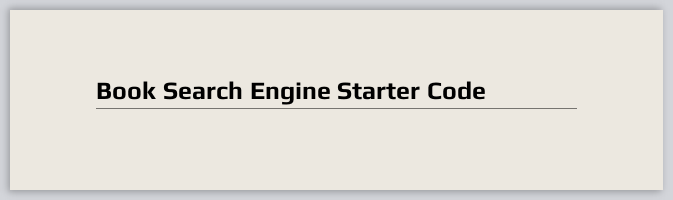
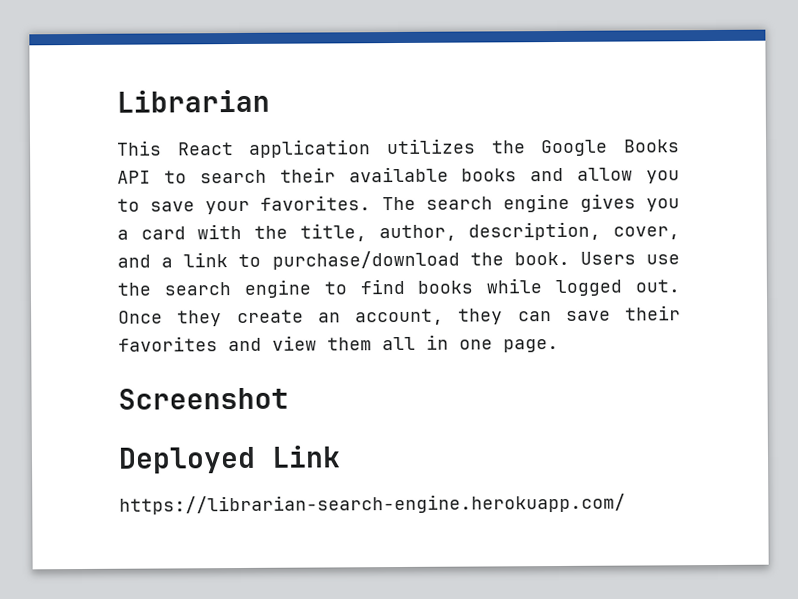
[96,81,486,105] Book Search Engine Starter Code -> [116,89,270,113] [116,138,680,158] [117,166,680,184] [117,193,680,215] [117,221,680,242] [117,250,680,270] [117,278,680,298] [118,305,681,327] [118,334,559,353] [118,387,289,410] [118,445,341,474] [119,493,626,515] Librarian // This React application utilizes the Google Books API to search their available books and allow you to save your favorites. The search engine gives you a card with the title, author, description, cover, and a link to purchase/download the book. Users use the search engine to find books while logged out. Once they create an account, they can save their favorites and view them all in one page. // Screenshot // Deployed Link // https://librarian-search-engine.herokuapp.com/

